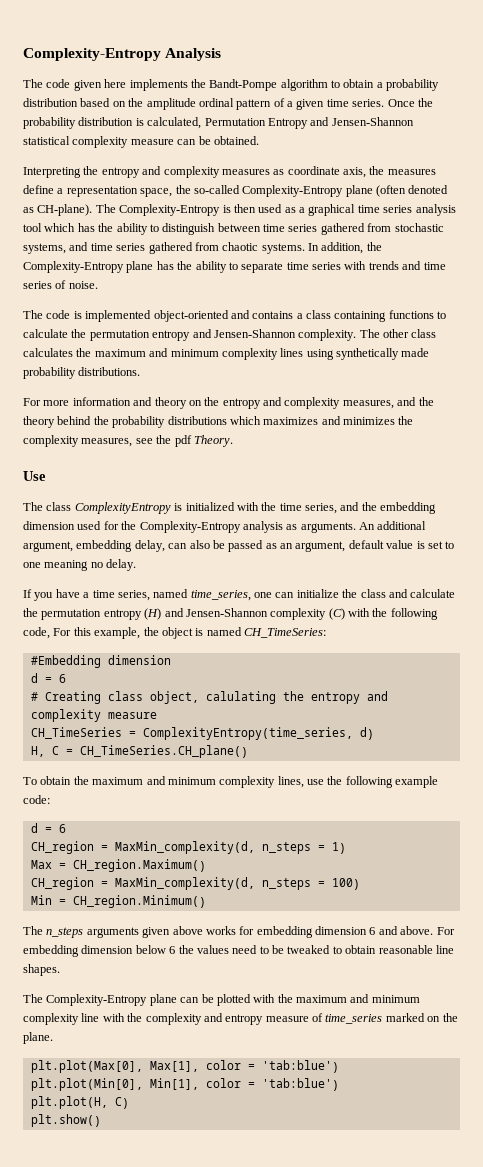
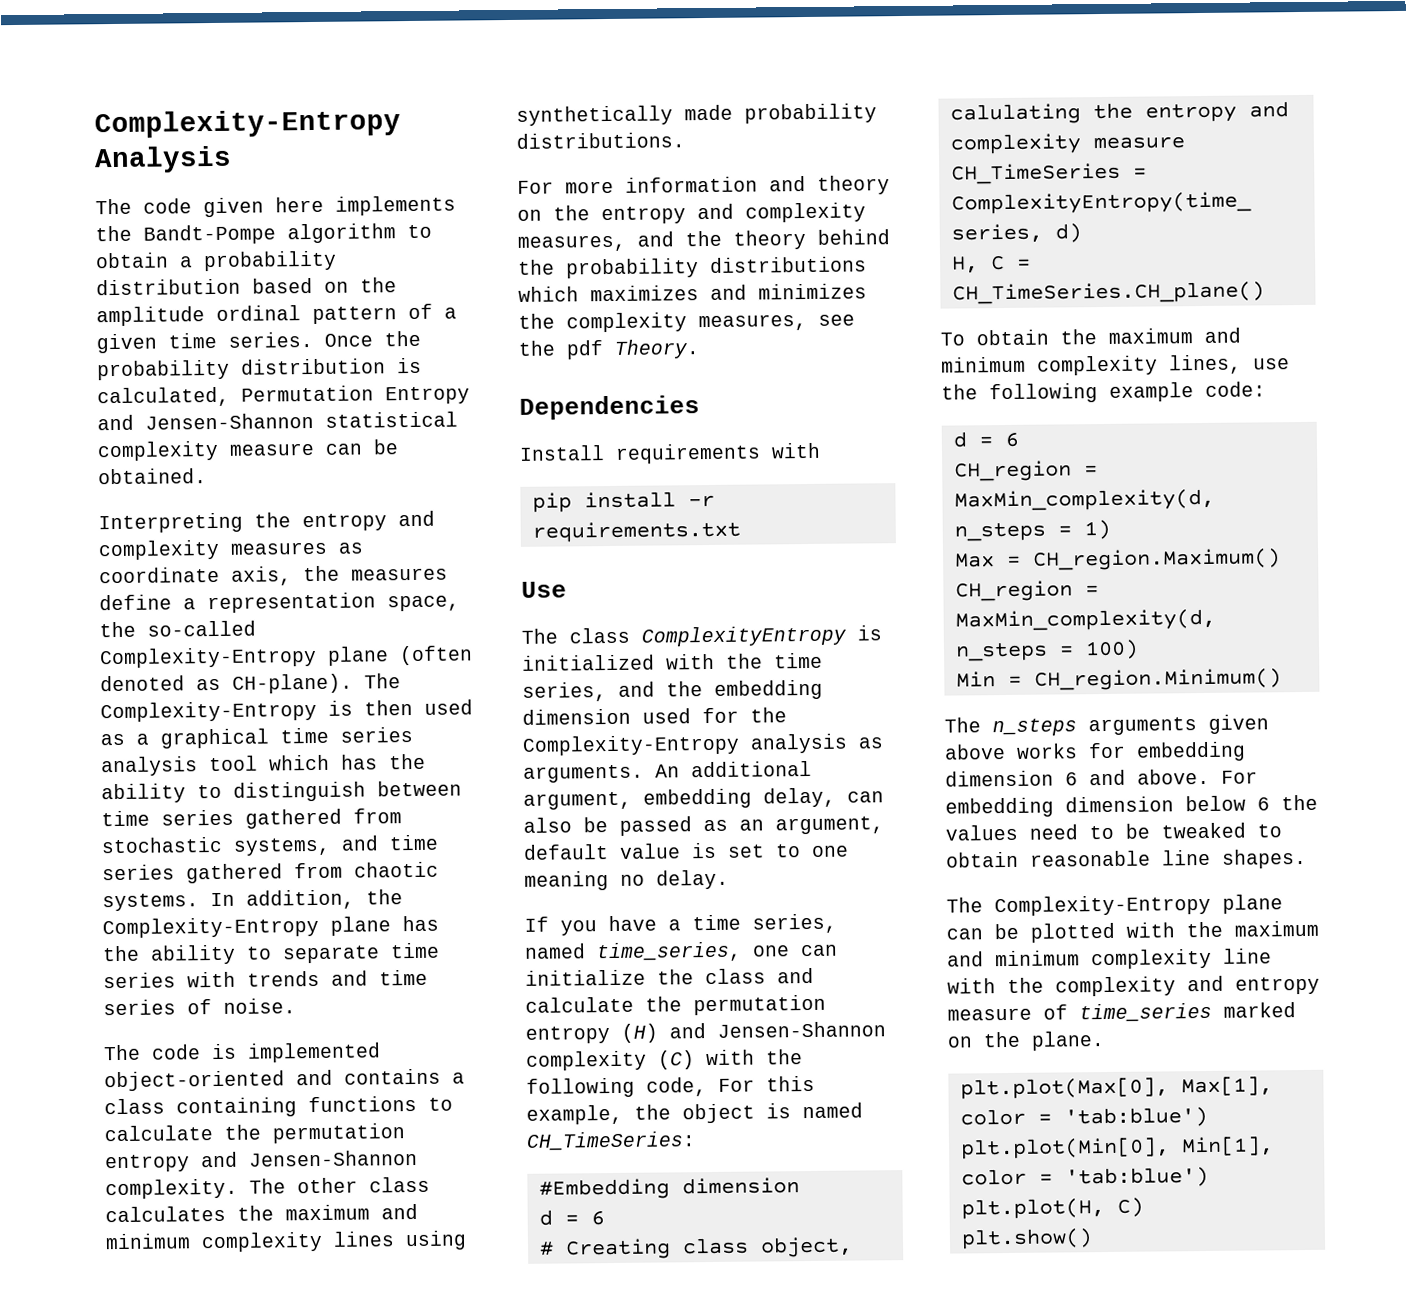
(233, 441) none -> [519,395,700,420] [519,442,821,464] [531,491,715,513] [531,520,741,543] // Dependencies // Install requirements with // pip install -r requirements.txt

